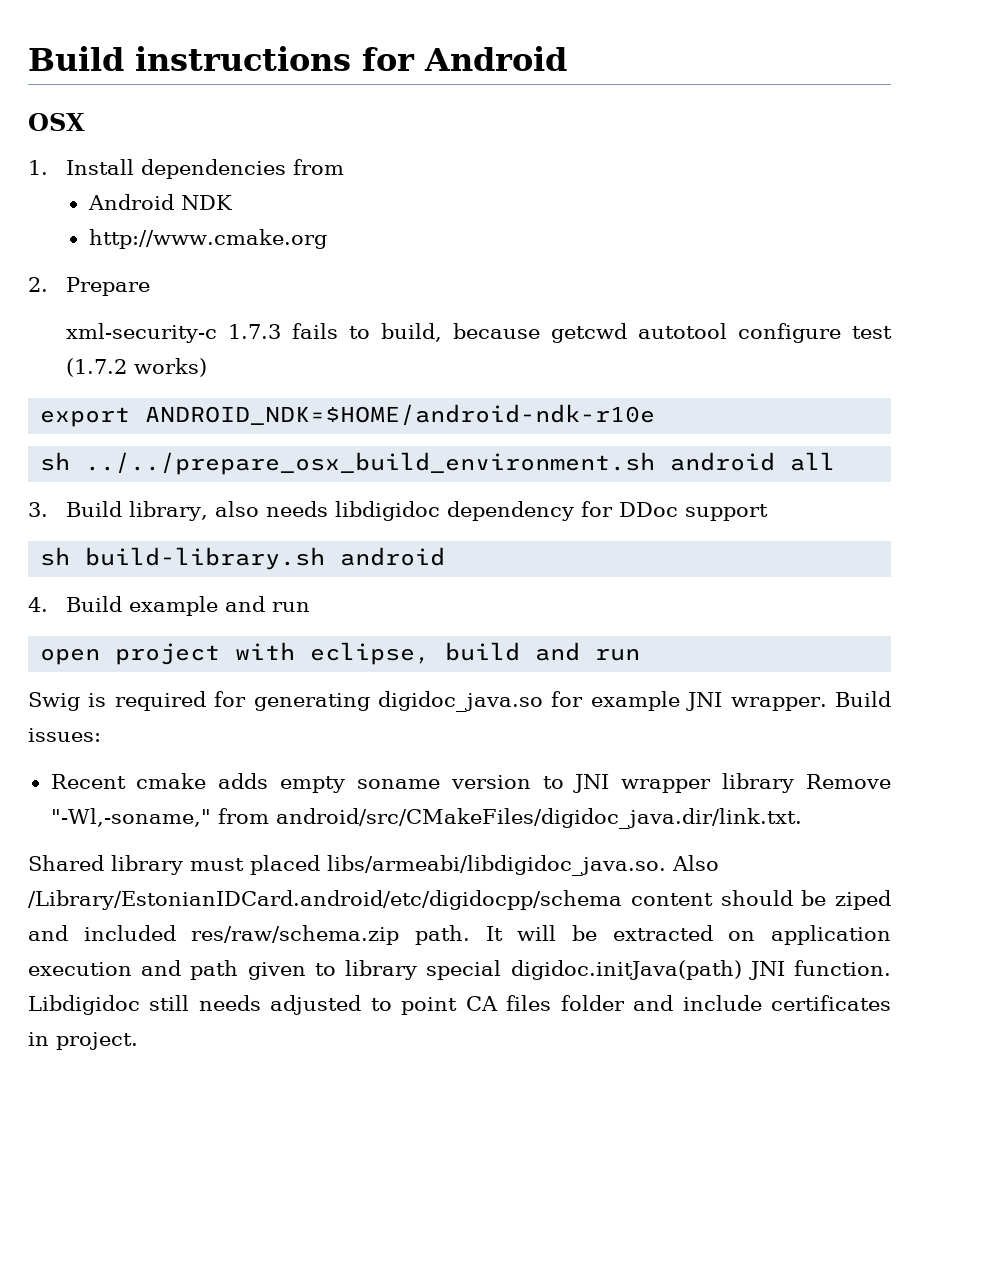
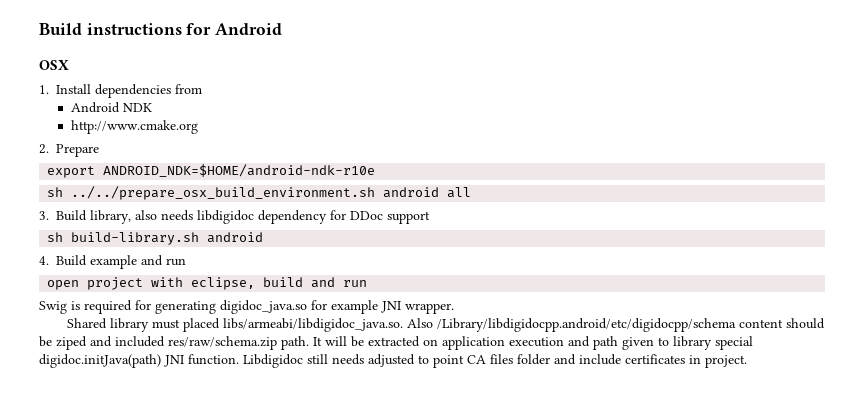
[66,323,893,343] [66,358,208,377] // xml-security-c 1.7.3 fails to build, because getcwd autotool configure test (1.7.2 works) -> (99, 150) none
[835,691,892,707] [28,728,101,742] [50,773,892,793] [50,808,802,829] Build issues: // Recent cmake adds empty soname version to JNI wrapper library Remove "-Wl,-soname," from android/src/CMakeFiles/digidoc_java.dir/link.txt. -> (454, 308) none
[28,890,622,910] /Library/EstonianIDCard.android/etc/digidocpp/schema -> [436,318,736,332] /Library/libdigidocpp.android/etc/digidocpp/schema

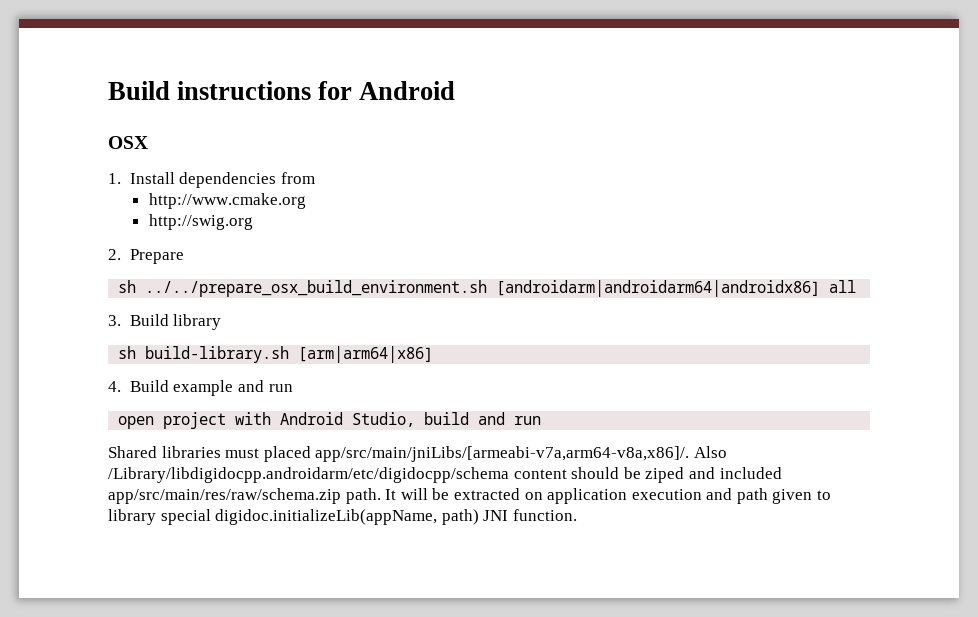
[70,102,152,113] [70,120,198,134] Android NDK // http://www.cmake.org -> [148,193,306,209] [148,214,253,230] http://www.cmake.org // http://swig.org
[47,164,376,178] // export ANDROID_NDK=$HOME/android-ndk-r10e -> (184, 256) none
[383,187,440,198] android -> [496,280,821,297] [androidarm|androidarm64|androidx86]
[90,210,430,224] library, also needs libdigidoc dependency for DDoc support -> [173,314,222,330] library
[207,232,264,243] android -> [298,346,434,363] [arm|arm64|x86]
[191,277,256,290] eclipse, -> [280,412,416,427] Android Studio,
[39,300,454,314] // Swig is required for generating digidoc_java.so for example JNI wrapper. -> (542, 420) none
[109,318,149,332] library -> [161,446,221,458] libraries
[222,318,736,332] libs/armeabi/libdigidoc_java.so. Also /Library/libdigidocpp.android/etc/digidocpp/schema -> [315,446,727,462] [108,467,509,483] app/src/main/jniLibs/[armeabi-v7a,arm64-v8a,x86]/. Also /Library/libdigidocpp.androidarm/etc/digidocpp/schema
[168,336,277,350] res/raw/schema.zip -> [108,488,341,504] app/src/main/res/raw/schema.zip
[39,354,747,368] digidoc.initJava(path) JNI function. Libdigidoc still needs adjusted to point CA files folder and include certificates in project. -> [215,509,577,525] digidoc.initializeLib(appName, path) JNI function.

